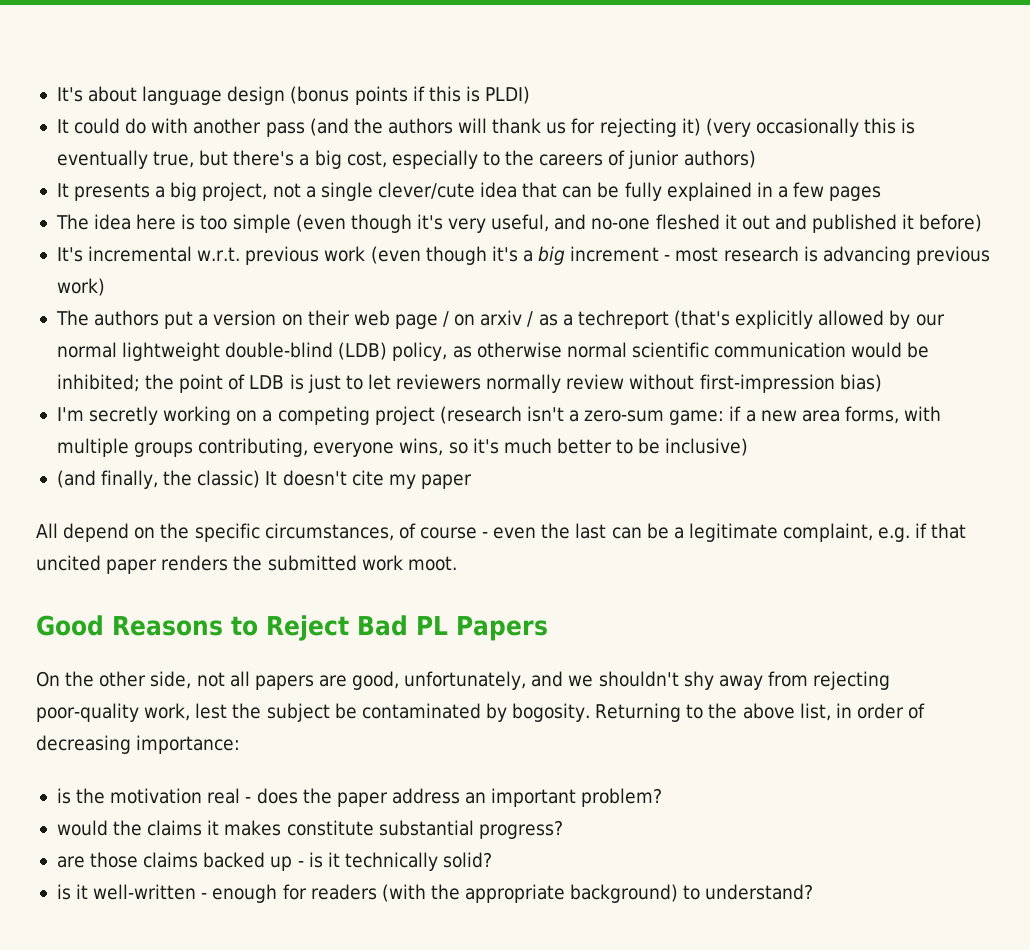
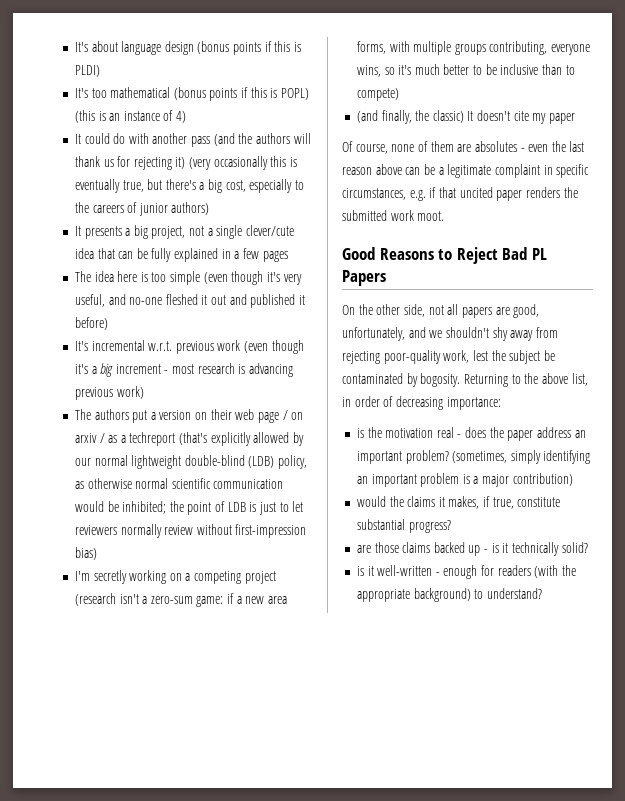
(531, 95) none -> [74,87,310,101] [74,110,187,123] // It's too mathematical (bonus points if this is POPL) (this is an instance of 4)
[665,438,749,456] inclusive) -> [500,64,575,75] [356,88,399,101] inclusive than to compete)
[36,523,477,542] All depend on the specific circumstances, of course -> [342,141,517,154] Of course, none of them are absolutes
(607, 531) none -> [342,164,402,175] reason above
[783,523,874,542] complaint, -> [494,164,590,178] [342,188,406,200] complaint in specific circumstances,
(663, 797) none -> [452,450,591,464] [356,473,573,487] (sometimes, simply identifying an important problem is a major contribution)
[224,820,282,836] makes -> [448,496,514,509] makes, if true,

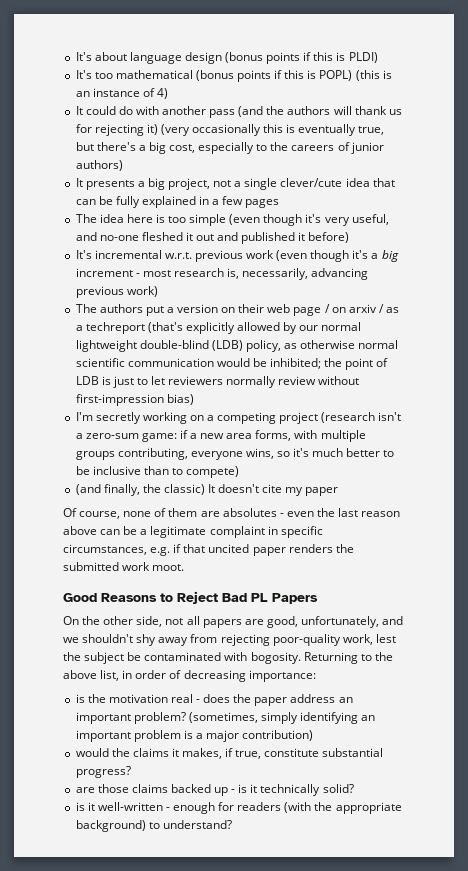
[238,364,246,374] is -> [227,268,309,280] is, necessarily,
[406,373,418,387] by -> [224,652,248,661] with

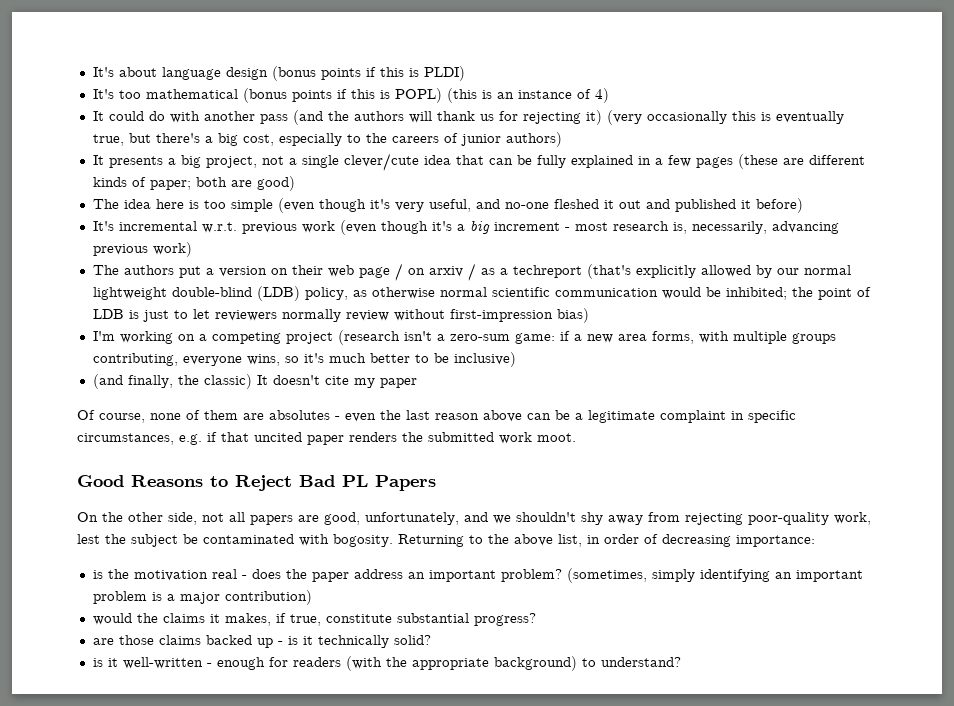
(280, 203) none -> [737,154,865,169] [92,176,295,191] (these are different kinds of paper; both are good)
[95,412,141,424] secretly -> (115, 336) none
[92,466,240,478] inclusive than to compete) -> [453,352,516,367] inclusive)

